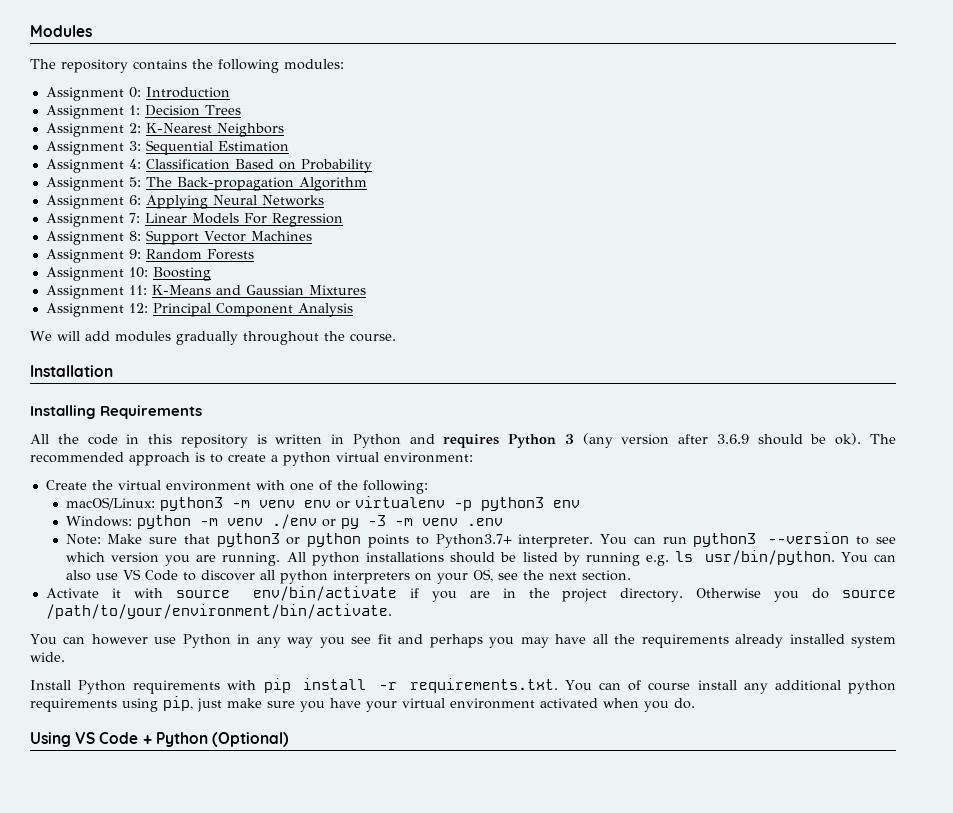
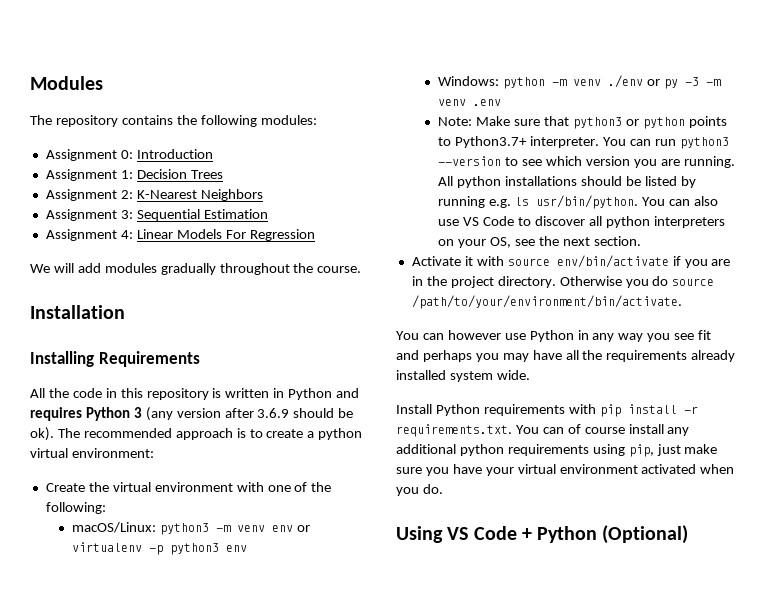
[145,159,372,173] [45,177,367,191] [45,195,324,209] [45,213,343,227] [45,230,312,245] [45,249,254,263] [45,267,211,281] [45,285,366,299] [45,303,353,317] Classification Based on Probability // Assignment 5: The Back-propagation Algorithm // Assignment 6: Applying Neural Networks // Assignment 7: Linear Models For Regression // Assignment 8: Support Vector Machines // Assignment 9: Random Forests // Assignment 10: Boosting // Assignment 11: K-Means and Gaussian Mixtures // Assignment 12: Principal Component Analysis -> [136,229,315,241] Linear Models For Regression

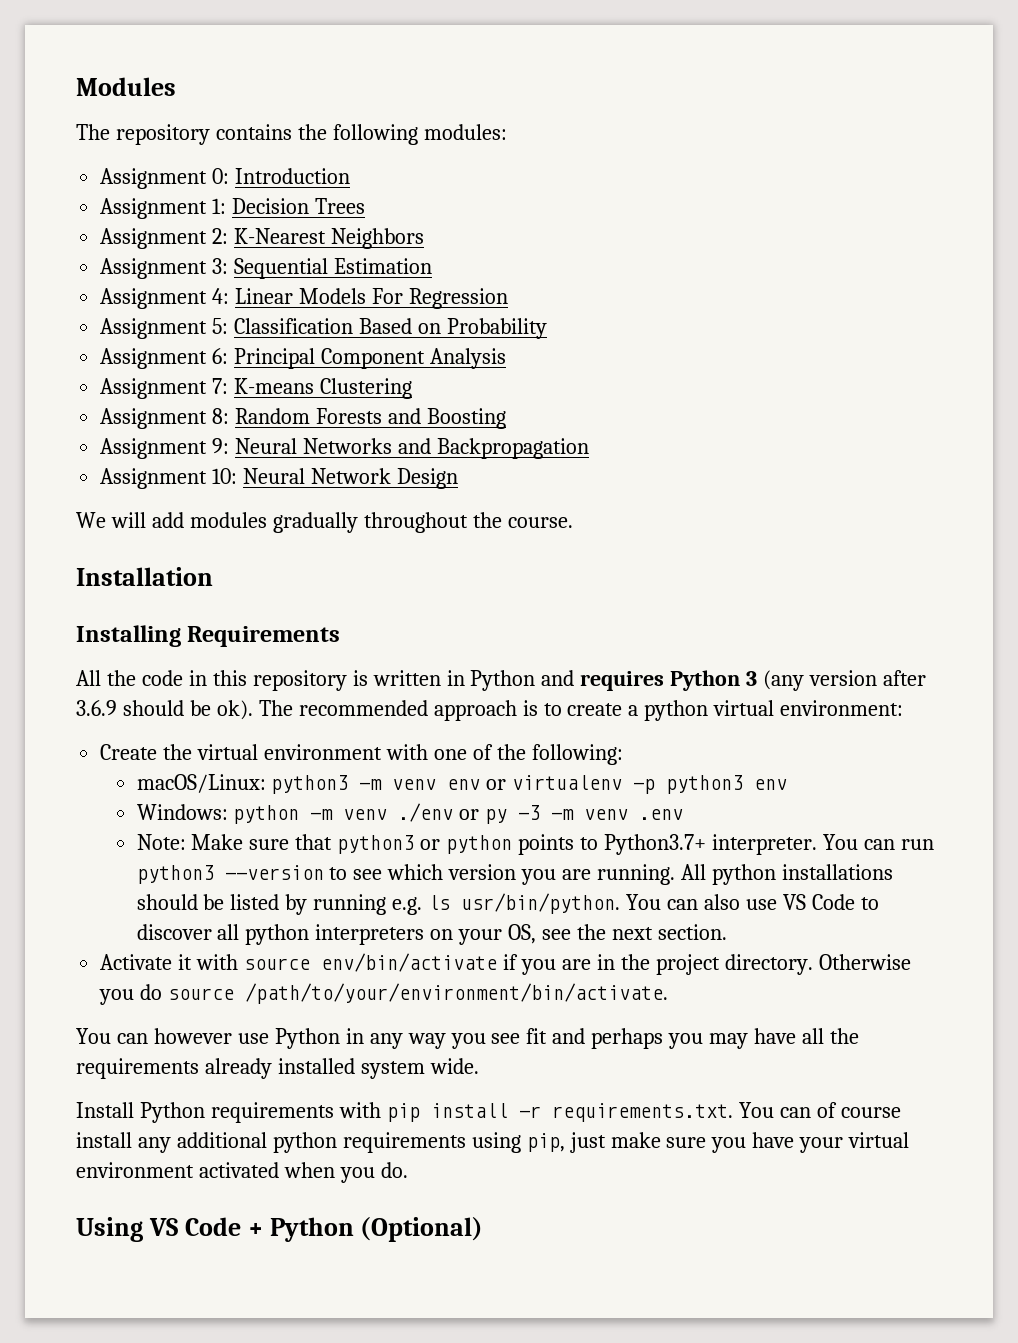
(315, 235) none -> [100,318,547,339] [100,348,506,369] [100,378,413,399] [100,408,506,429] [100,438,589,459] [100,468,458,489] // Assignment 5: Classification Based on Probability // Assignment 6: Principal Component Analysis // Assignment 7: K-means Clustering // Assignment 8: Random Forests and Boosting // Assignment 9: Neural Networks and Backpropagation // Assignment 10: Neural Network Design

